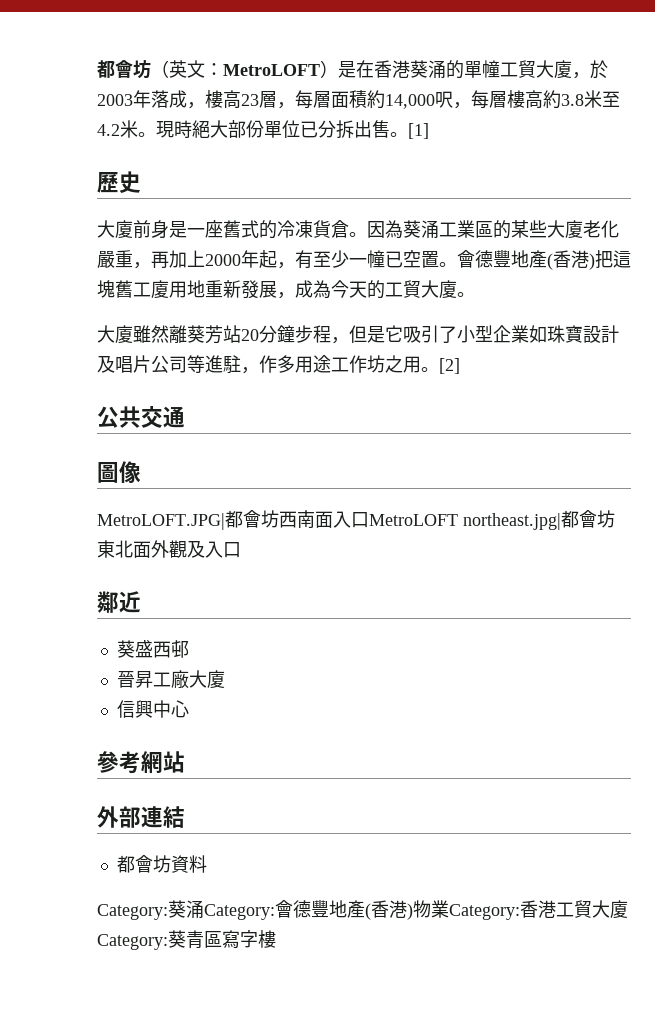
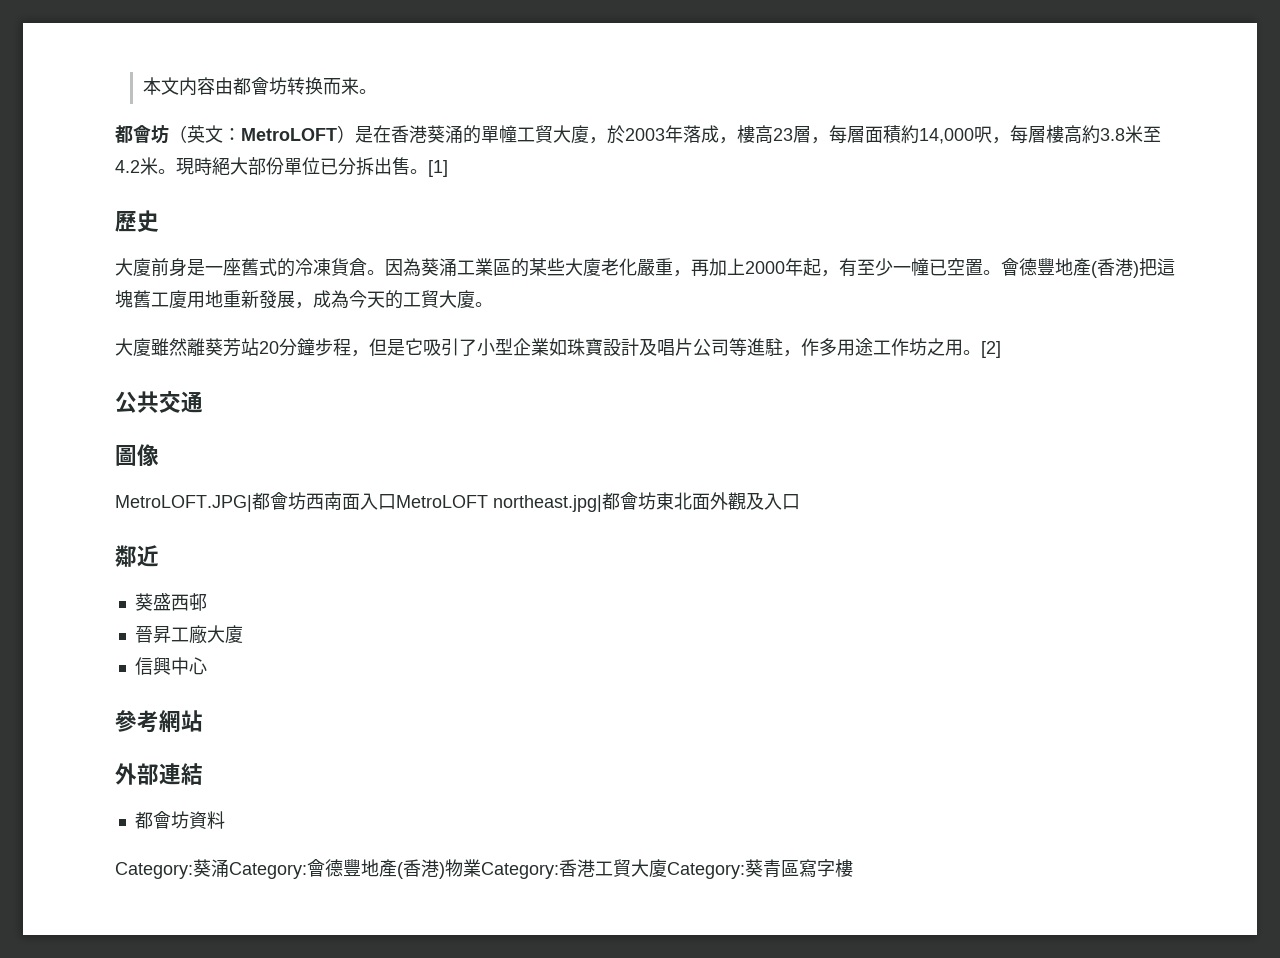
(97, 69) none -> [142,77,377,96] 本文内容由都會坊转换而来。 //

